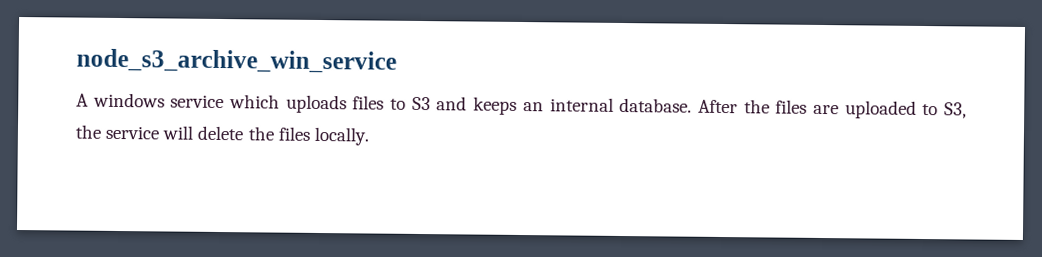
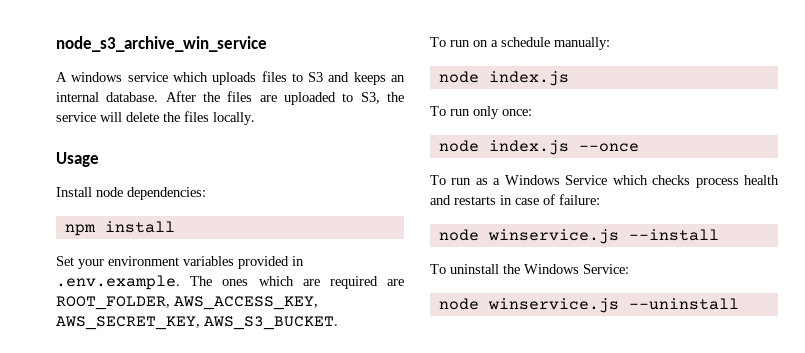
(370, 136) none -> [56,152,99,167] [56,187,206,200] [64,221,175,236] [56,256,304,269] [56,275,404,290] [56,296,318,310] [56,316,338,330] [430,37,610,50] [438,71,569,86] [430,106,532,119] [438,140,639,155] [430,175,779,188] [430,194,600,205] [438,229,719,244] [430,264,629,274] [438,298,739,313] // Usage // Install node dependencies: // npm install // Set your environment variables provided in .env.example. The ones which are required are ROOT_FOLDER, AWS_ACCESS_KEY, AWS_SECRET_KEY, AWS_S3_BUCKET. // To run on a schedule manually: // node index.js // To run only once: // node index.js --once // To run as a Windows Service which checks process health and restarts in case of failure: // node winservice.js --install // To uninstall the Windows Service: // node winservice.js --uninstall

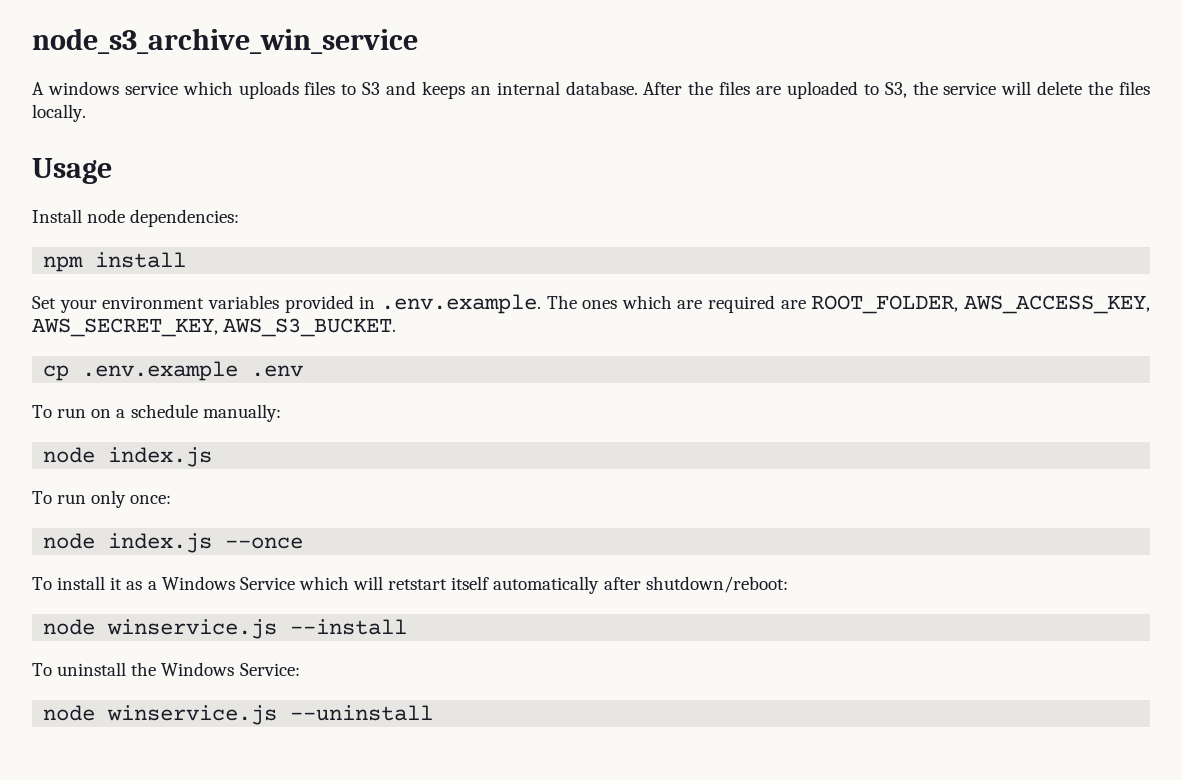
(338, 323) none -> [43,361,304,381] // cp .env.example .env
[451,178,472,185] run -> [57,576,123,590] install it
[652,175,779,188] [430,194,600,205] checks process health and restarts in case of failure: -> [353,576,788,594] will retstart itself automatically after shutdown/reboot:

